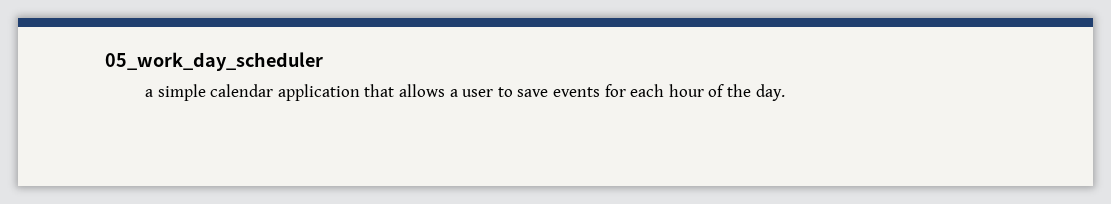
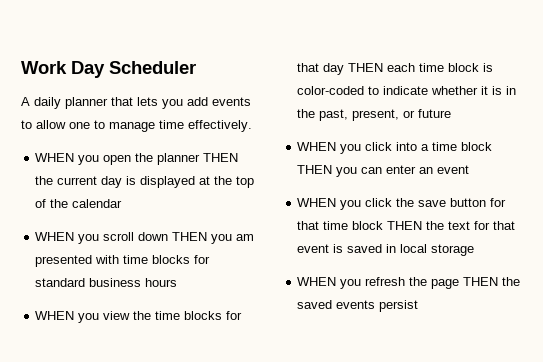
[105,52,323,71] [145,84,785,101] 05_work_day_scheduler // a simple calendar application that allows a user to save events for each hour of the day. -> [21,61,196,78] [21,97,251,109] [21,120,252,132] [35,153,239,165] [35,176,255,188] [35,199,123,208] [35,232,255,244] [35,255,211,267] [35,278,178,287] [35,311,243,323] [297,63,494,75] [297,86,517,95] [297,109,452,121] [297,142,493,154] [297,165,470,177] [297,198,507,210] [297,221,516,230] [297,244,475,256] [297,277,521,289] [297,300,419,312] Work Day Scheduler // A daily planner that lets you add events to allow one to manage time effectively. // WHEN you open the planner THEN the current day is displayed at the top of the calendar // WHEN you scroll down THEN you am presented with time blocks for standard business hours // WHEN you view the time blocks for that day THEN each time block is color-coded to indicate whether it is in the past, present, or future // WHEN you click into a time block THEN you can enter an event // WHEN you click the save button for that time block THEN the text for that event is saved in local storage // WHEN you refresh the page THEN the saved events persist

